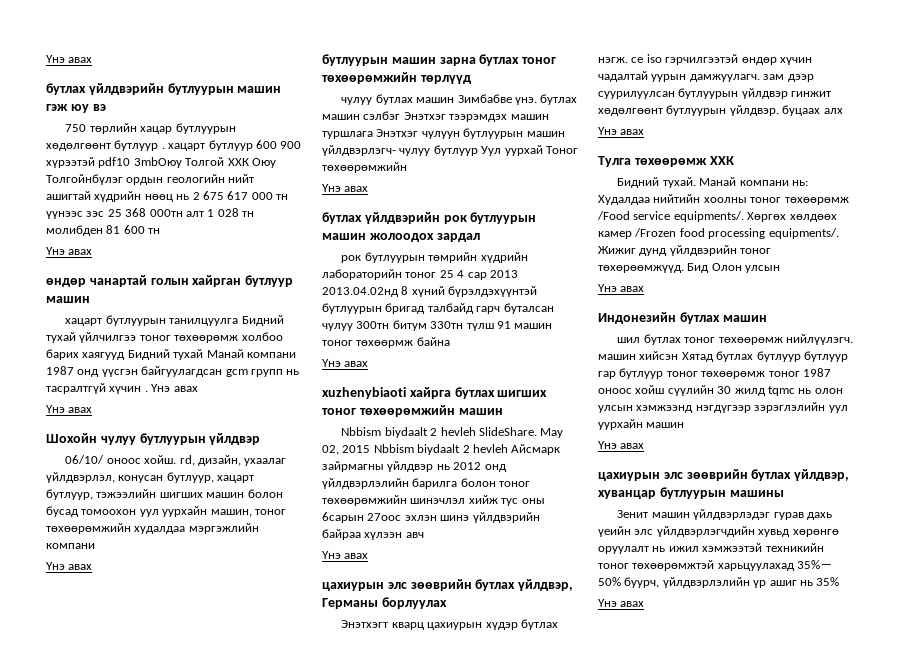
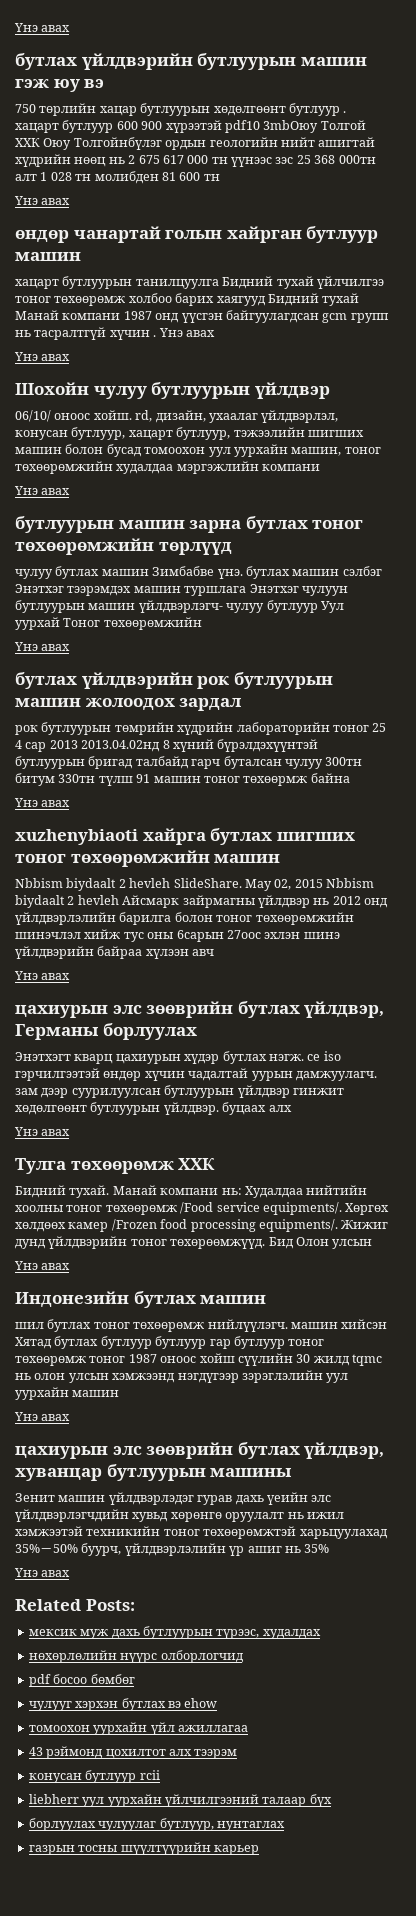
(645, 604) none -> [15,1599,135,1611] [28,1626,321,1639] [28,1650,244,1663] [28,1674,135,1687] [28,1698,218,1711] [28,1722,248,1735] [28,1746,238,1759] [28,1770,160,1783] [28,1794,332,1807] [28,1818,285,1831] [28,1842,259,1855] // Related Posts: // мексик муж дахь бутлуурын түрээс, худалдах // нөхөрлөлийн нүүрс олборлогчид // pdf босоо бөмбөг // чулууг хэрхэн бутлах вэ ehow // томоохон уурхайн үйл ажиллагаа // 43 рэймонд цохилтот алх тээрэм // конусан бутлуур rcii // liebherr уул уурхайн үйлчилгээний талаар бүх // борлуулах чулуулаг бутлуур, нунтаглах // газрын тосны шүүлтүүрийн карьер

